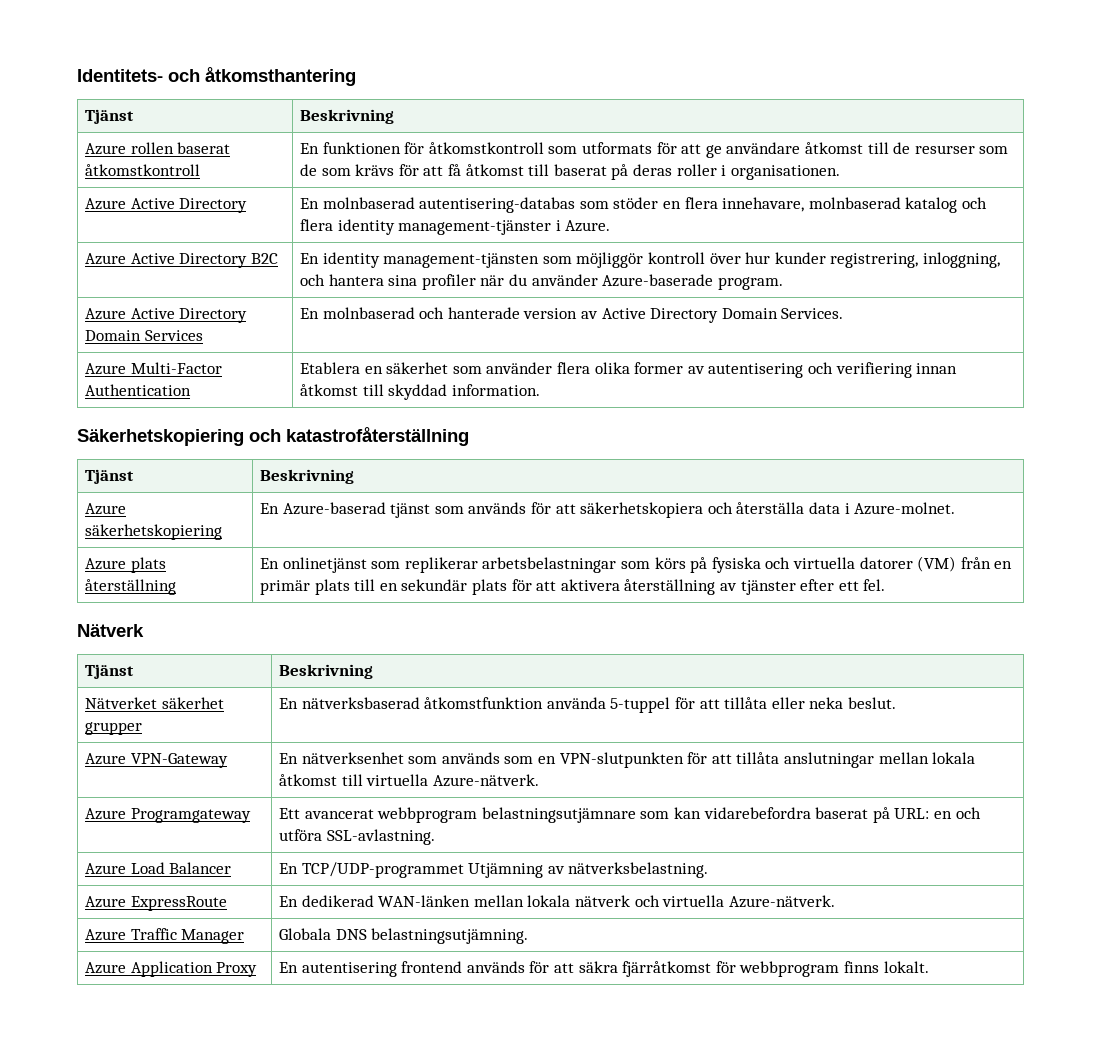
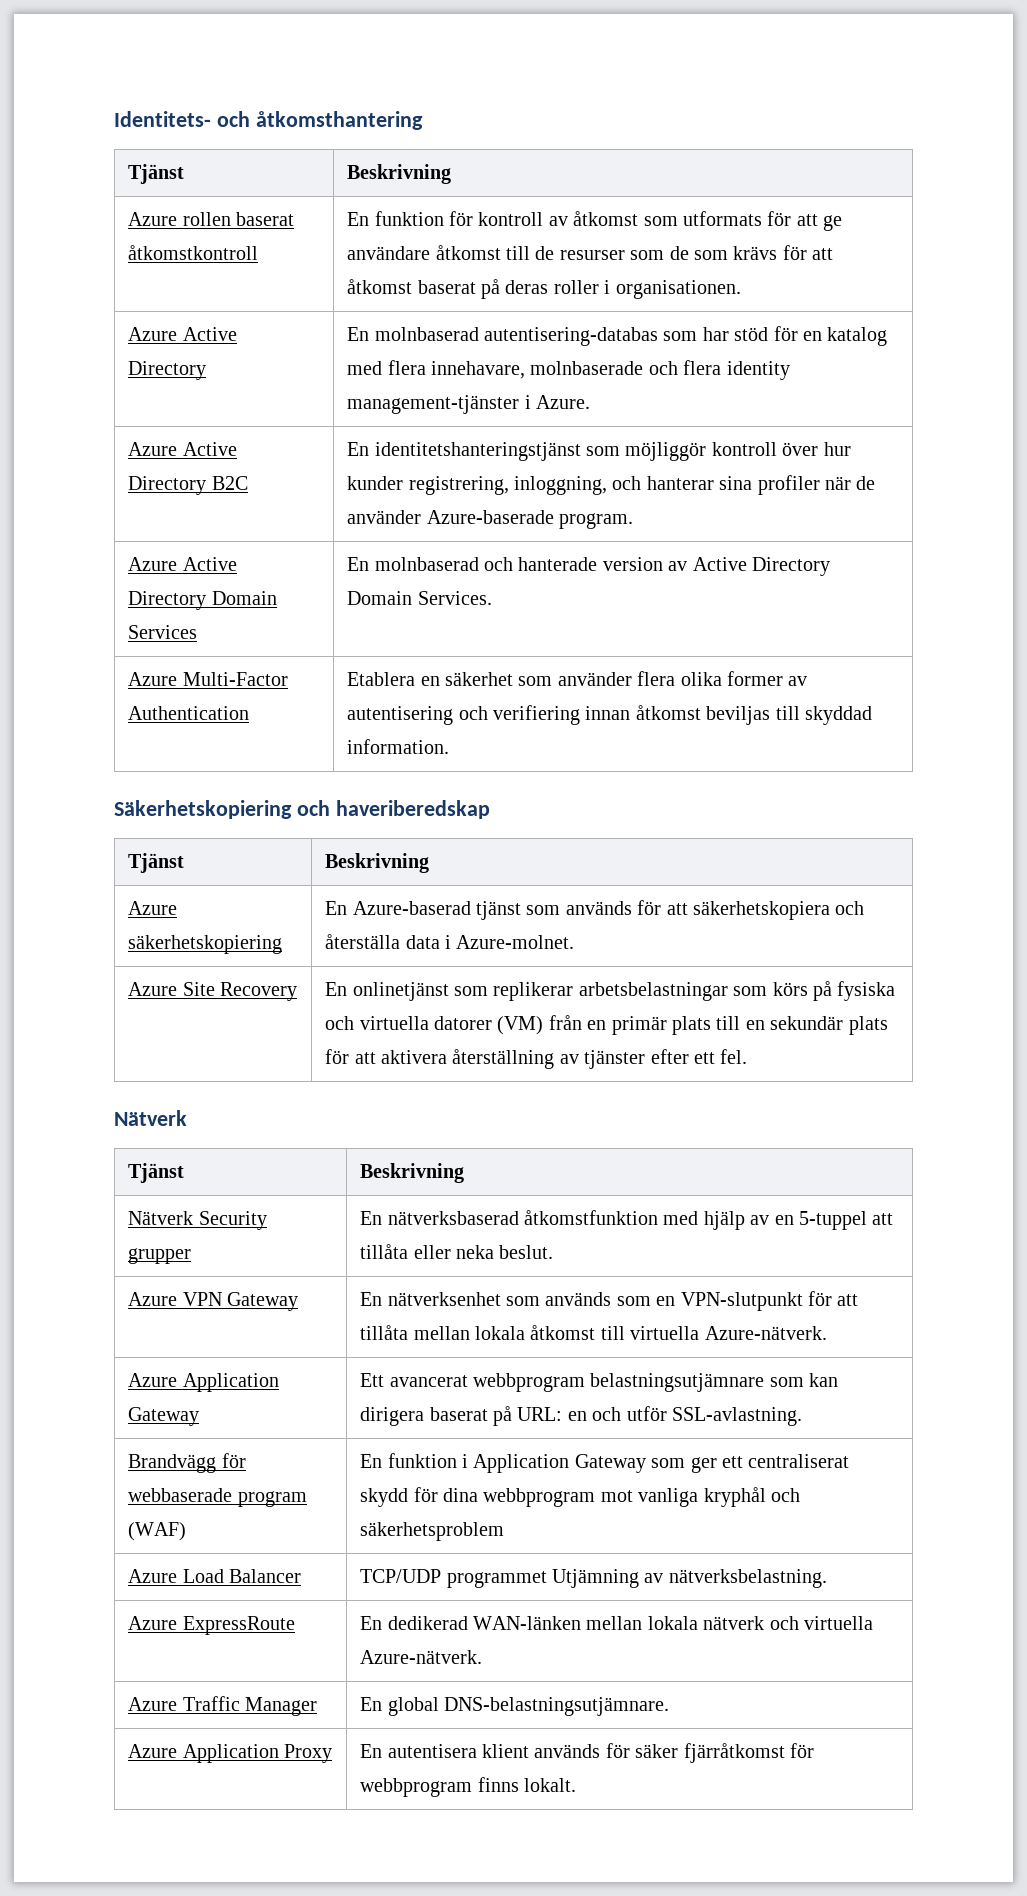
[322,142,544,154] funktionen för åtkomstkontroll -> [374,211,639,226] funktion för kontroll av åtkomst
[447,164,550,176] få åtkomst till -> [347,279,413,294] åtkomst
[613,197,958,213] stöder en flera innehavare, molnbaserad katalog -> [702,326,888,346] [347,360,644,379] har stöd för en katalog med flera innehavare, molnbaserade
[322,252,540,268] identity management-tjänsten -> [374,442,581,461] identitetshanteringstjänst
[328,274,384,286] hantera -> [646,476,714,490] hanterar
[508,274,527,286] du -> [856,476,876,490] de
(359, 390) none -> [706,706,771,725] beviljas
[286,427,469,446] katastrofåterställning -> [335,800,490,819] haveriberedskap
[130,557,166,573] [85,579,177,595] plats återställning -> [182,982,298,1001] Site Recovery
[85,697,224,709] Nätverket säkerhet -> [128,1211,267,1230] Nätverk Security
[546,697,695,713] använda 5-tuppel för -> [663,1211,868,1230] med hjälp av en 5-tuppel
[130,753,228,768] VPN-Gateway -> [182,1292,299,1311] VPN Gateway
[559,752,874,768] VPN-slutpunkten för att tillåta anslutningar -> [680,1291,859,1311] [360,1325,409,1340] VPN-slutpunkt för att tillåta
[130,808,251,823] Programgateway -> [182,1373,279,1392] [128,1407,200,1426] Application Gateway
[703,807,811,819] vidarebefordra -> [360,1407,425,1426] dirigera
[279,829,323,841] utföra -> [626,1406,667,1421] utför
(435, 837) none -> [128,1453,246,1473] [128,1488,307,1507] [128,1522,187,1541] [360,1453,850,1473] [360,1487,801,1507] [360,1522,505,1541] // Brandvägg för webbaserade program (WAF) | En funktion i Application Gateway som ger ett centraliserat skydd för dina webbprogram mot vanliga kryphål och säkerhetsproblem
[279,862,464,878] En TCP/UDP-programmet -> [360,1569,547,1588] TCP/UDP programmet
[279,928,529,944] Globala DNS belastningsutjämning. -> [360,1697,670,1716] En global DNS-belastningsutjämnare.
[301,961,618,977] autentisering frontend används för att säkra -> [387,1743,679,1758] autentisera klient används för säker

